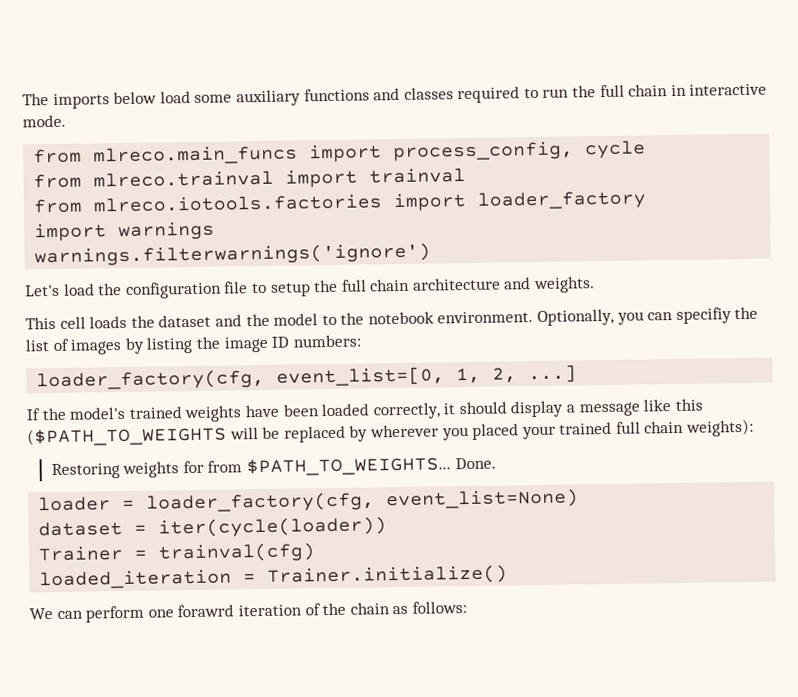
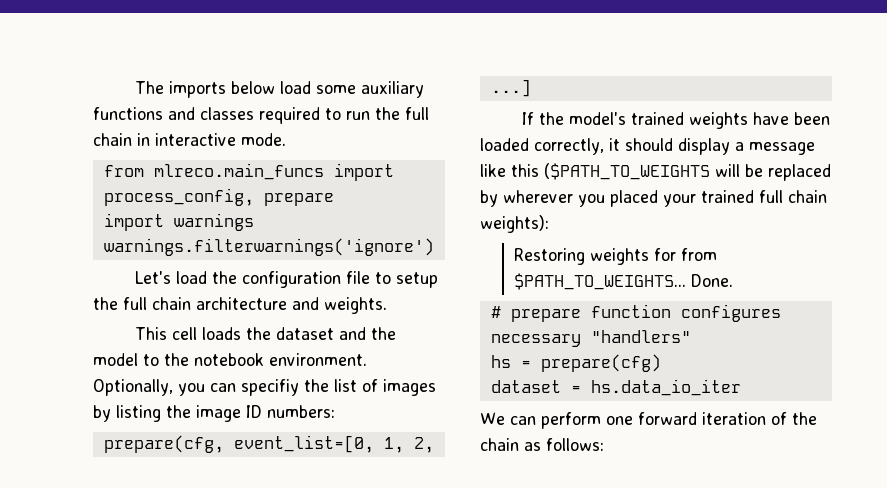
[585,140,647,159] [33,168,467,189] [33,190,647,214] cycle // from mlreco.trainval import trainval // from mlreco.iotools.factories import loader_factory -> [263,193,334,206] prepare
[36,368,266,391] loader_factory(cfg, -> [103,435,224,453] prepare(cfg,
[38,488,580,513] [38,516,388,538] [38,542,317,563] [39,564,509,590] loader = loader_factory(cfg, event_list=None) // dataset = iter(cycle(loader)) // Trainer = trainval(cfg) // loaded_iteration = Trainer.initialize() -> [490,304,781,322] [490,330,691,347] [490,354,661,372] [490,379,741,396] # prepare function configures necessary "handlers" // hs = prepare(cfg) // dataset = hs.data_io_iter
[177,604,235,618] forawrd -> [638,412,697,425] forward

